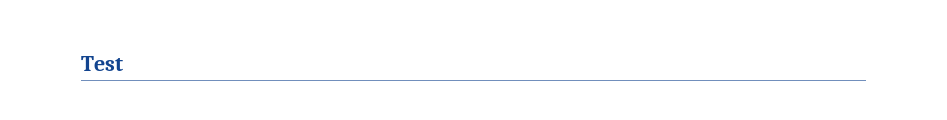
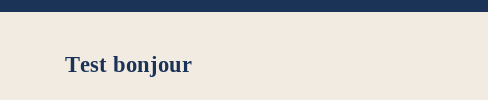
(123, 63) none -> [113,56,193,77] bonjour

